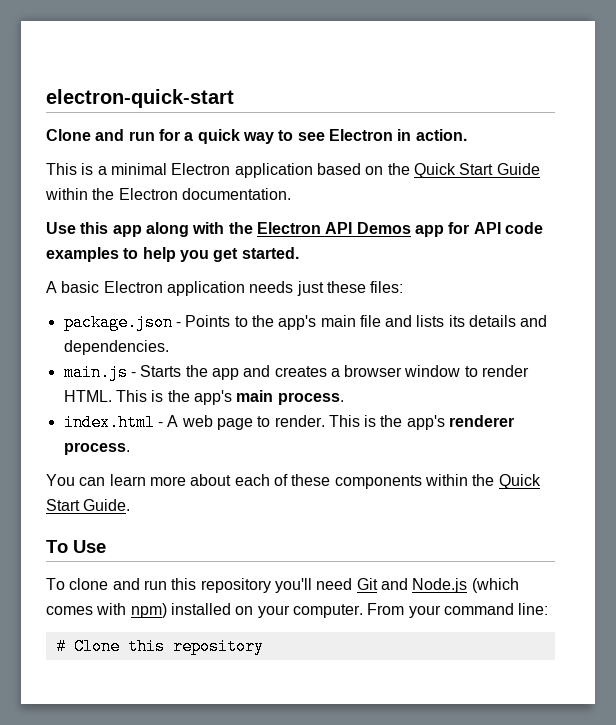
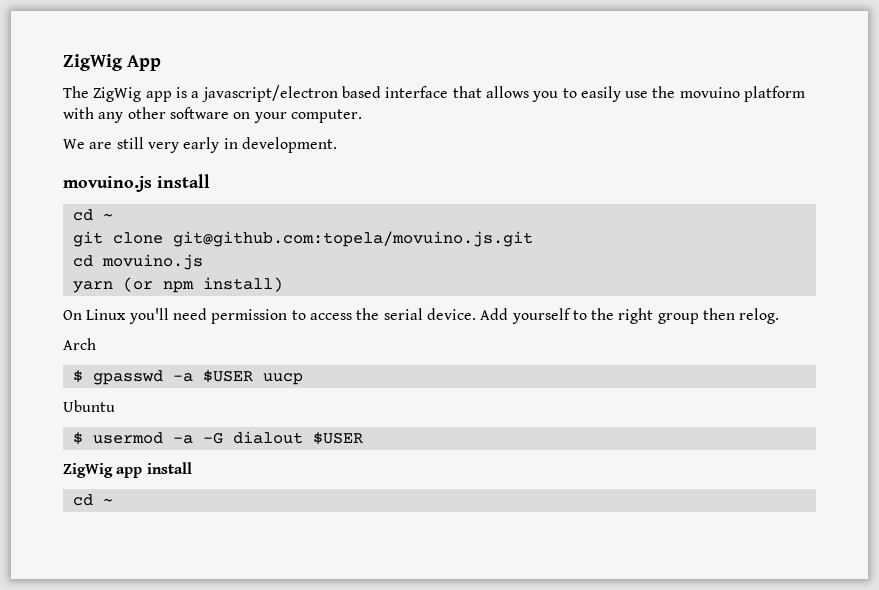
[46,89,234,108] [46,129,467,144] [46,163,540,178] [45,188,291,200] [46,222,543,237] [46,247,299,262] [46,281,404,296] [63,314,548,331] [63,340,169,355] [63,364,530,381] [63,390,344,405] [63,414,515,431] [63,442,130,455] [46,474,541,489] [46,499,131,511] [46,540,106,553] [46,578,519,593] [46,603,549,618] [55,638,264,655] electron-quick-start // Clone and run for a quick way to see Electron in action. // This is a minimal Electron application based on the Quick Start Guide within the Electron documentation. // Use this app along with the Electron API Demos app for API code examples to help you get started. // A basic Electron application needs just these files: // package.json - Points to the app's main file and lists its details and dependencies. // main.js - Starts the app and creates a browser window to render HTML. This is the app's main process. // index.html - A web page to render. This is the app's renderer process. // You can learn more about each of these components within the Quick Start Guide. // To Use // To clone and run this repository you'll need Git and Node.js (which comes with npm) installed on your computer. From your command line: // # Clone this repository -> [63,54,161,71] [63,85,806,102] [63,107,362,123] [63,137,337,153] [63,174,210,192] [72,209,113,221] [72,231,533,247] [72,254,203,270] [72,277,283,293] [63,308,780,324] [63,338,96,350] [72,370,303,385] [63,400,115,412] [72,431,363,445] [63,462,192,478] [72,494,113,506] ZigWig App // The ZigWig app is a javascript/electron based interface that allows you to easily use the movuino platform with any other software on your computer. // We are still very early in development. // movuino.js install // cd ~ // git clone git@github.com:topela/movuino.js.git // cd movuino.js // yarn (or npm install) // On Linux you'll need permission to access the serial device. Add yourself to the right group then relog. // Arch // $ gpasswd -a $USER uucp // Ubuntu // $ usermod -a -G dialout $USER // ZigWig app install // cd ~

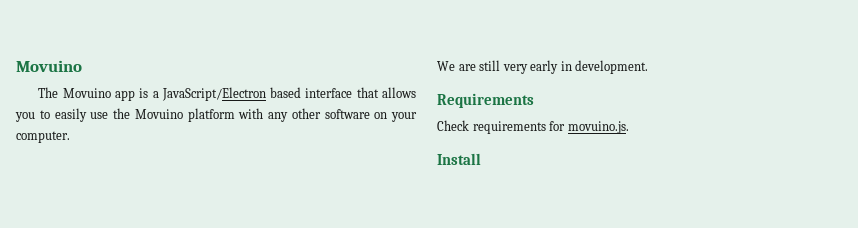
[63,54,161,71] ZigWig App -> [16,60,82,72] Movuino
[93,87,142,102] ZigWig -> [62,88,111,98] Movuino
[201,85,338,102] javascript/electron -> [161,87,266,101] JavaScript/Electron
[679,87,740,98] movuino -> [134,109,183,119] Movuino
[63,174,210,192] [72,209,113,221] [72,231,533,247] [72,254,203,270] [72,277,283,293] [63,308,780,324] [63,338,96,350] [72,370,303,385] [63,400,115,412] [72,431,363,445] [63,462,192,478] [72,494,113,506] movuino.js install // cd ~ // git clone git@github.com:topela/movuino.js.git // cd movuino.js // yarn (or npm install) // On Linux you'll need permission to access the serial device. Add yourself to the right group then relog. // Arch // $ gpasswd -a $USER uucp // Ubuntu // $ usermod -a -G dialout $USER // ZigWig app install // cd ~ -> [437,93,534,108] [437,120,629,134] [437,153,481,165] Requirements // Check requirements for movuino.js. // Install

